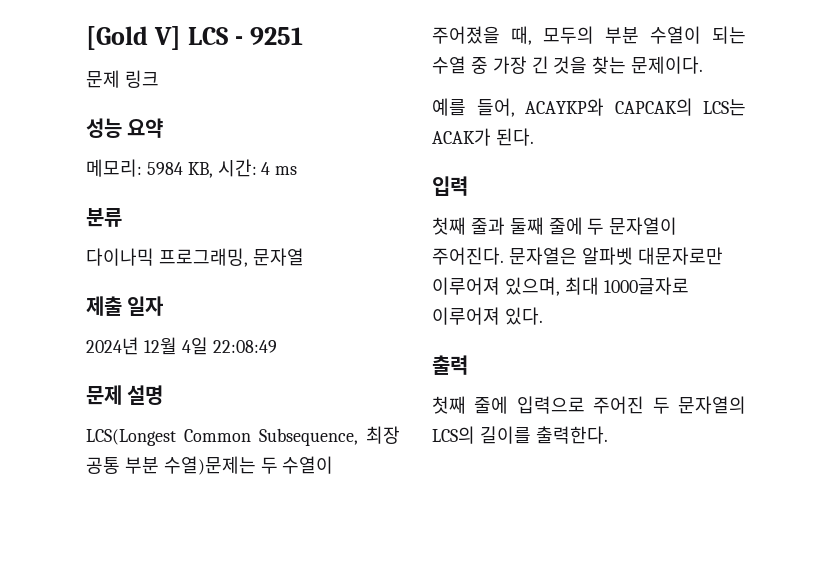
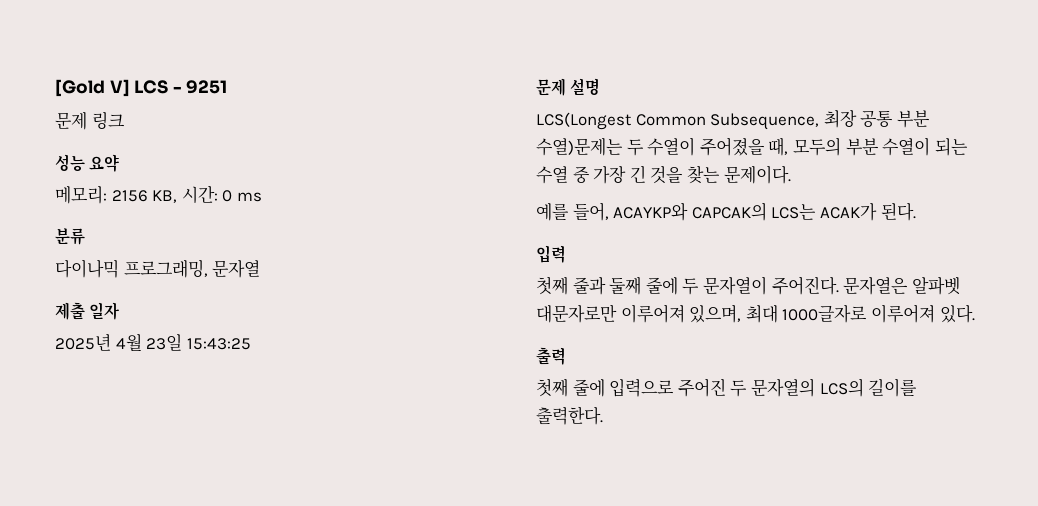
[146,162,183,175] 5984 -> [111,190,148,202] 2156
[261,162,271,175] 4 -> [222,190,233,202] 0
[86,337,277,355] 2024년 12월 4일 22:08:49 -> [55,334,251,351] 2025년 4월 23일 15:43:25

